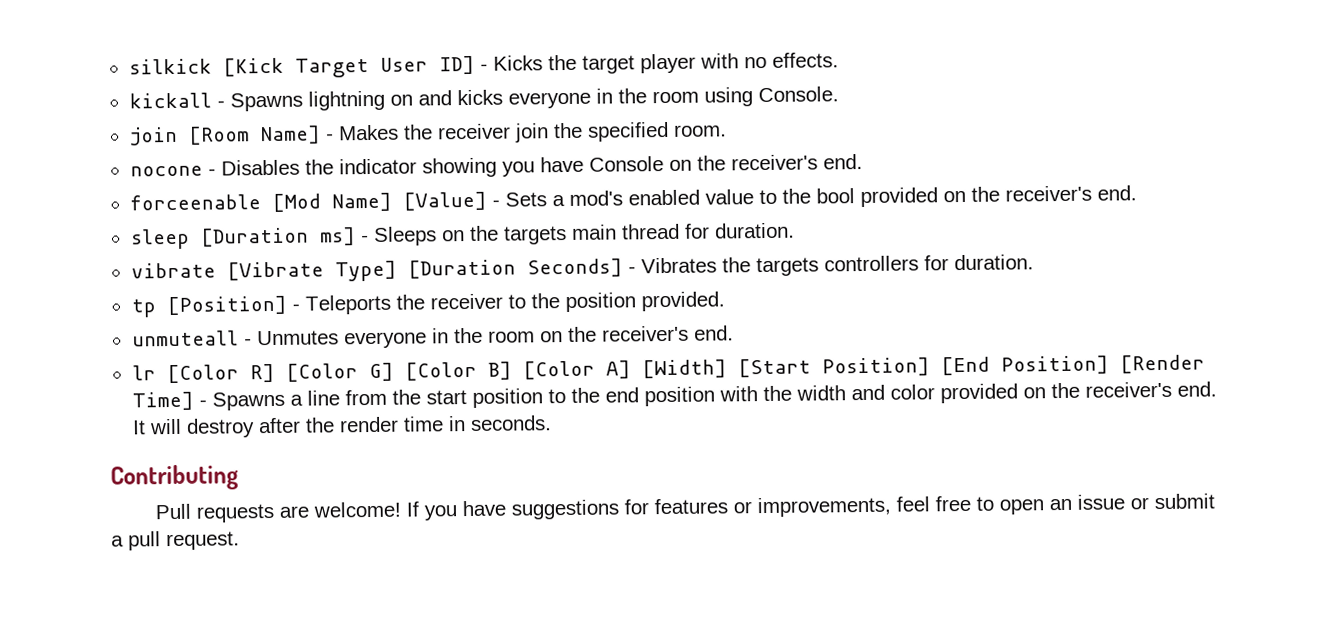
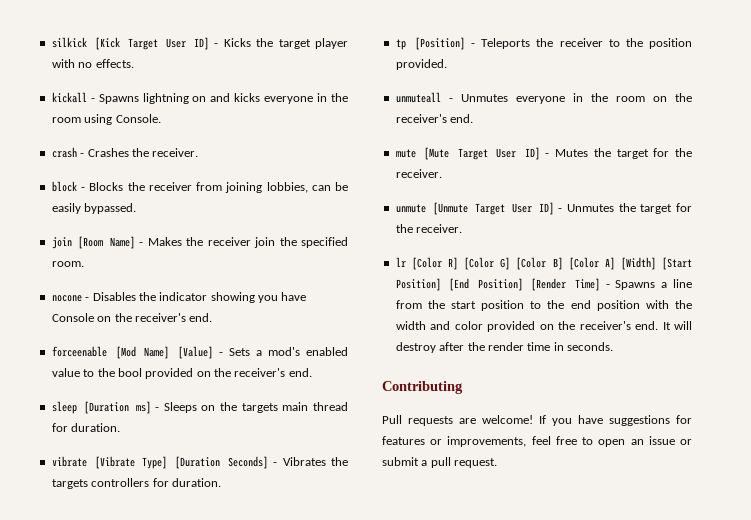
(839, 94) none -> [51,147,199,158] [51,181,348,193] [51,203,137,214] // crash - Crashes the receiver. // block - Blocks the receiver from joining lobbies, can be easily bypassed.
(734, 333) none -> [395,147,692,160] [395,169,442,178] [395,202,692,215] [395,224,463,233] // mute [Mute Target User ID] - Mutes the target for the receiver. // unmute [Unmute Target User ID] - Unmutes the target for the receiver.

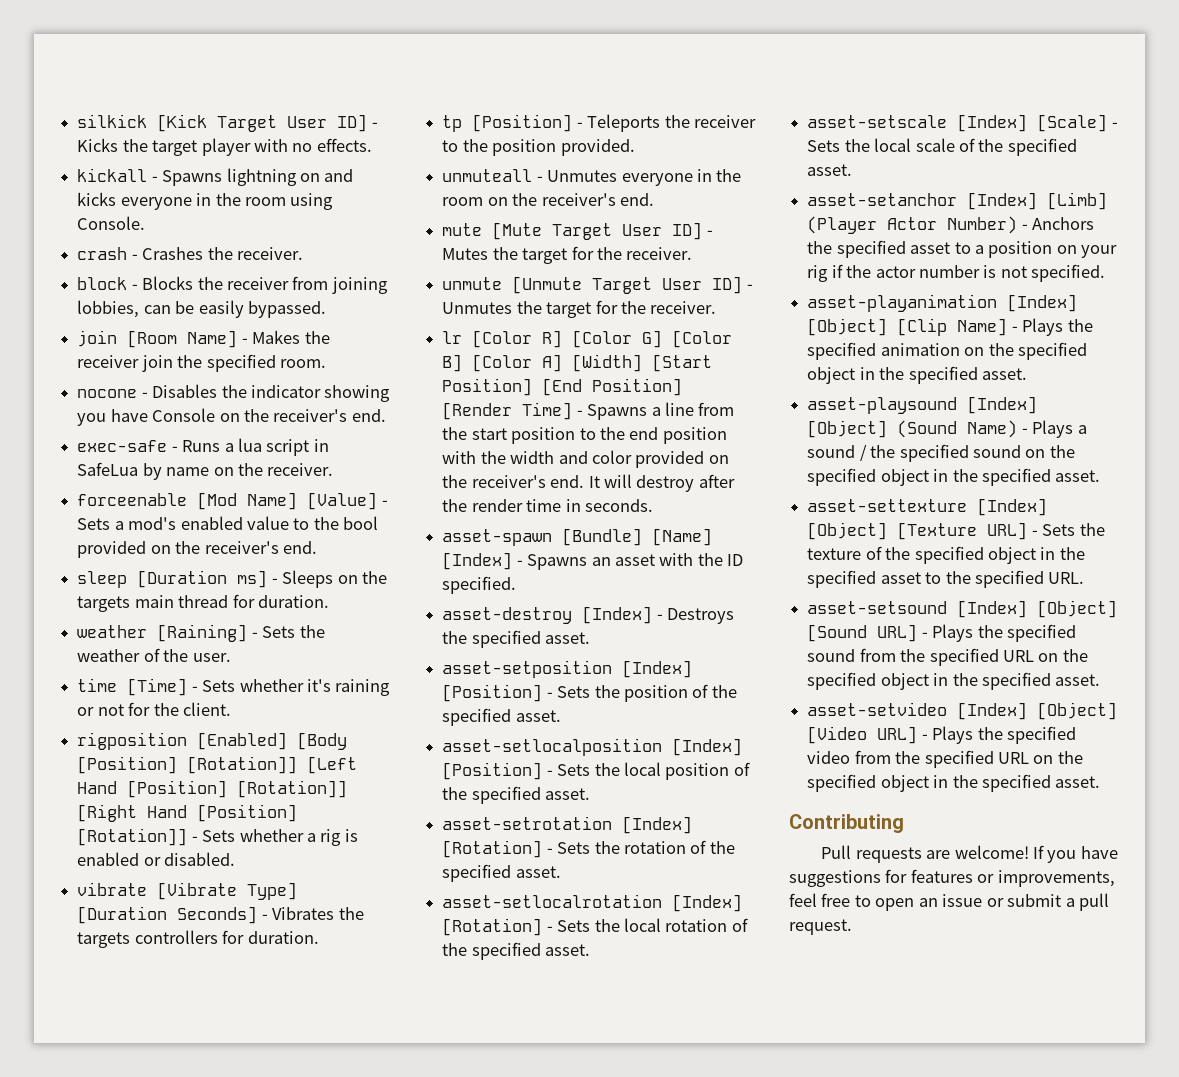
(213, 317) none -> [77,438,329,456] [77,462,334,480] // exec-safe - Runs a lua script in SafeLua by name on the receiver.
(121, 427) none -> [77,624,325,642] [77,648,231,662] [77,678,391,696] [77,702,231,716] [77,732,348,750] [77,756,358,774] [77,780,348,798] [77,804,298,822] [77,828,358,846] [77,852,236,866] // weather [Raining] - Sets the weather of the user. // time [Time] - Sets whether it's raining or not for the client. // rigposition [Enabled] [Body [Position] [Rotation]] [Left Hand [Position] [Rotation]] [Right Hand [Position] [Rotation]] - Sets whether a rig is enabled or disabled.
(613, 346) none -> [442,528,713,546] [442,552,744,570] [442,576,517,594] [442,606,735,624] [442,630,591,648] [442,660,693,678] [442,684,737,702] [442,708,561,726] [442,738,743,756] [442,762,750,780] [442,786,591,804] [442,816,693,834] [442,840,735,858] [442,864,561,882] [442,894,743,912] [442,918,748,936] [442,942,591,960] [807,114,1118,132] [807,138,1077,156] [807,164,853,176] [807,192,1108,210] [807,216,1095,234] [807,240,1118,258] [807,264,1106,282] [807,294,1078,312] [807,318,1093,336] [807,342,1087,360] [807,366,1027,384] [807,396,1038,414] [807,420,1087,438] [807,444,1075,462] [807,468,1101,486] [807,498,1048,516] [807,522,1105,540] [807,546,1085,564] [807,570,1085,588] [807,600,1118,618] [807,624,1076,642] [807,648,1088,666] [807,672,1101,690] [807,702,1118,720] [807,726,1076,744] [807,750,1083,768] [807,774,1101,792] // asset-spawn [Bundle] [Name] [Index] - Spawns an asset with the ID specified. // asset-destroy [Index] - Destroys the specified asset. // asset-setposition [Index] [Position] - Sets the position of the specified asset. // asset-setlocalposition [Index] [Position] - Sets the local position of the specified asset. // asset-setrotation [Index] [Rotation] - Sets the rotation of the specified asset. // asset-setlocalrotation [Index] [Rotation] - Sets the local rotation of the specified asset. // asset-setscale [Index] [Scale] - Sets the local scale of the specified asset. // asset-setanchor [Index] [Limb] (Player Actor Number) - Anchors the specified asset to a position on your rig if the actor number is not specified. // asset-playanimation [Index] [Object] [Clip Name] - Plays the specified animation on the specified object in the specified asset. // asset-playsound [Index] [Object] (Sound Name) - Plays a sound / the specified sound on the specified object in the specified asset. // asset-settexture [Index] [Object] [Texture URL] - Sets the texture of the specified object in the specified asset to the specified URL. // asset-setsound [Index] [Object] [Sound URL] - Plays the specified sound from the specified URL on the specified object in the specified asset. // asset-setvideo [Index] [Object] [Video URL] - Plays the specified video from the specified URL on the specified object in the specified asset.

